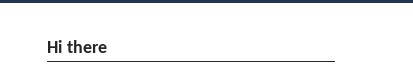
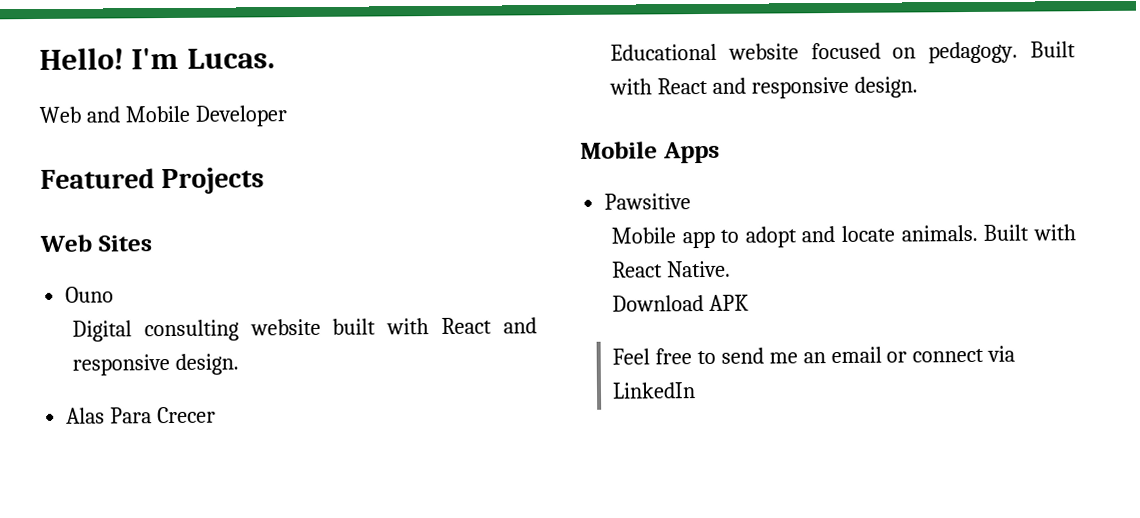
[47,40,107,53] Hi there -> [39,47,275,70] [39,105,287,127] [40,167,265,195] [39,234,152,252] [65,286,115,303] [71,317,538,342] [71,353,239,376] [66,406,217,424] [609,41,1076,64] [608,76,918,99] [580,141,720,164] [604,193,692,210] [610,224,1076,249] [611,260,731,278] [611,294,749,312] [611,345,1016,365] [611,382,696,399] Hello! I'm Lucas. // Web and Mobile Developer // Featured Projects // Web Sites // Ouno // Digital consulting website built with React and responsive design. // Alas Para Crecer // Educational website focused on pedagogy. Built with React and responsive design. // Mobile Apps // Pawsitive // Mobile app to adopt and locate animals. Built with React Native. // Download APK // Feel free to send me an email or connect via LinkedIn

